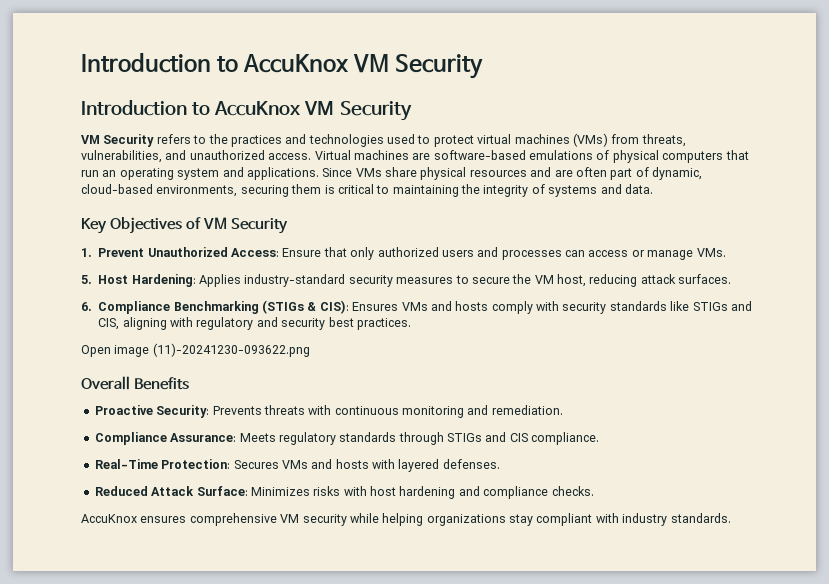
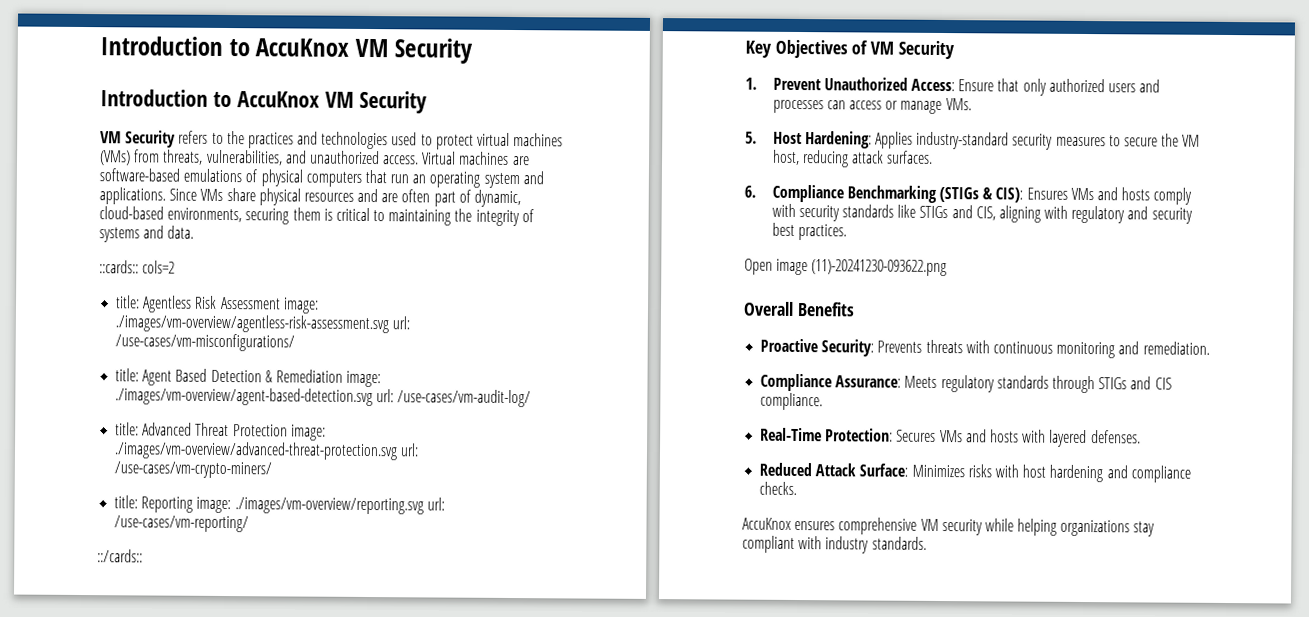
(653, 189) none -> [99,260,176,274] [115,295,319,314] [115,314,411,334] [115,333,296,352] [115,368,382,388] [115,387,532,408] [115,422,326,441] [114,441,420,461] [114,461,273,479] [114,495,445,515] [114,515,250,533] [97,549,143,563] // ::cards:: cols=2 // title: Agentless Risk Assessment image: ./images/vm-overview/agentless-risk-assessment.svg url: /use-cases/vm-misconfigurations/ // title: Agent Based Detection & Remediation image: ./images/vm-overview/agent-based-detection.svg url: /use-cases/vm-audit-log/ // title: Advanced Threat Protection image: ./images/vm-overview/advanced-threat-protection.svg url: /use-cases/vm-crypto-miners/ // title: Reporting image: ./images/vm-overview/reporting.svg url: /use-cases/vm-reporting/ // ::/cards::

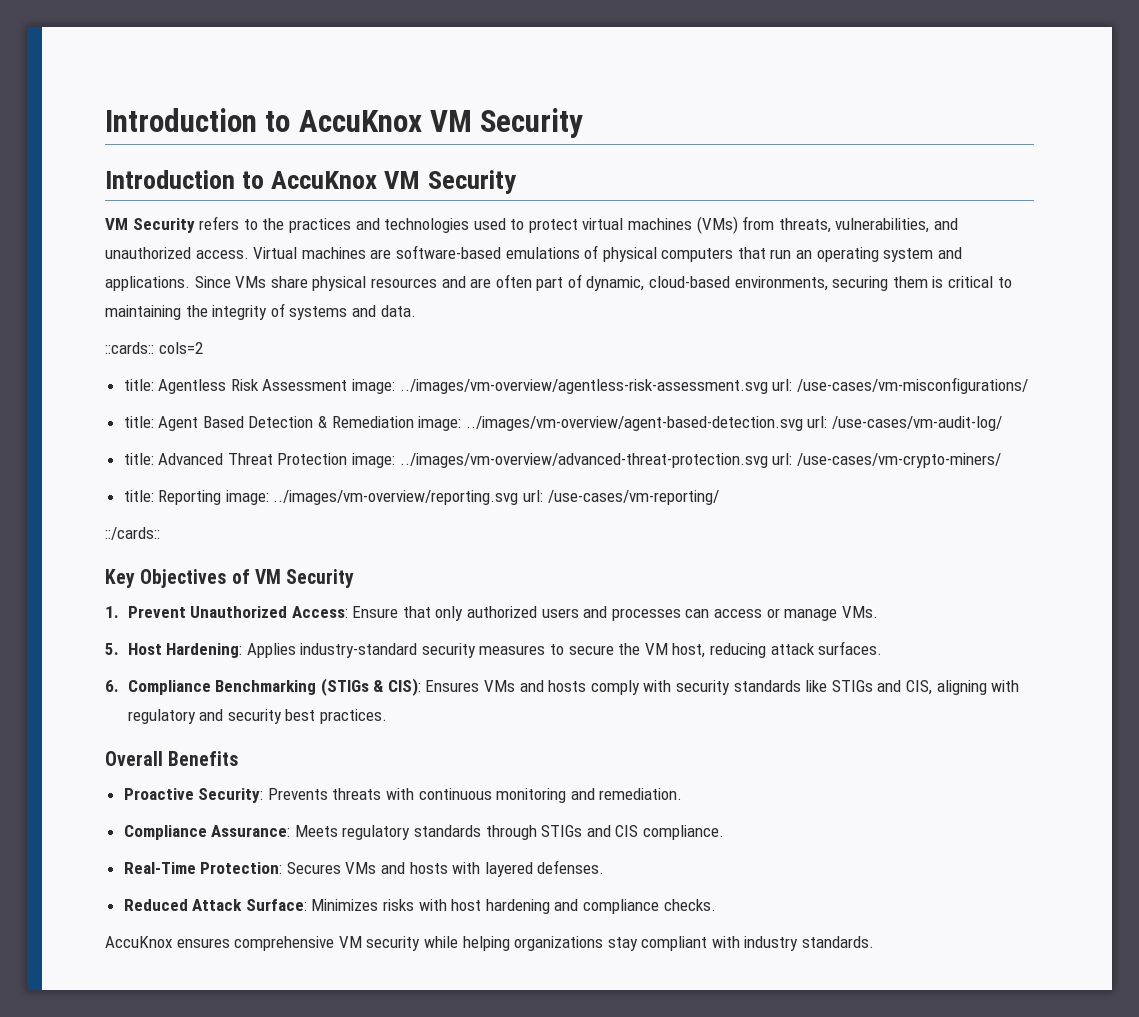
[115,314,390,334] ./images/vm-overview/agentless-risk-assessment.svg -> [399,379,768,394] ../images/vm-overview/agentless-risk-assessment.svg
[115,387,374,407] ./images/vm-overview/agent-based-detection.svg -> [465,416,803,431] ../images/vm-overview/agent-based-detection.svg
[114,441,399,461] ./images/vm-overview/advanced-threat-protection.svg -> [399,453,768,468] ../images/vm-overview/advanced-threat-protection.svg
[234,497,424,515] ./images/vm-overview/reporting.svg -> [273,490,519,505] ../images/vm-overview/reporting.svg
[744,258,948,277] // Open image (11)-20241230-093622.png -> (387, 716) none

